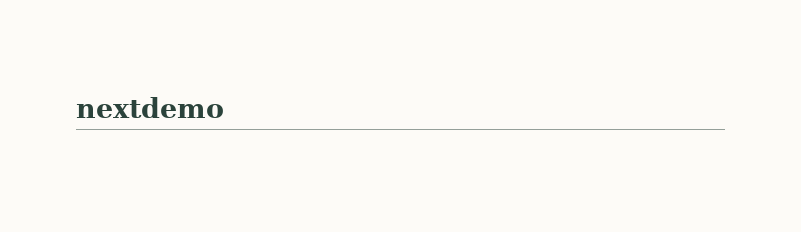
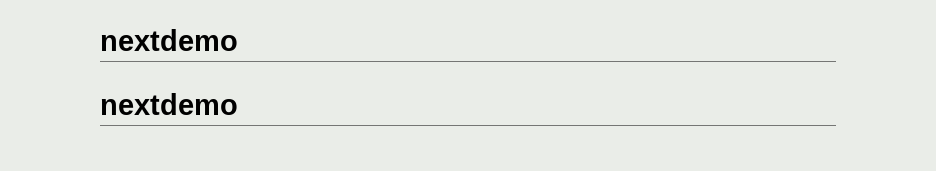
[76,97,224,118] nextdemo -> [100,29,238,51] [100,93,238,115] nextdemo // nextdemo

